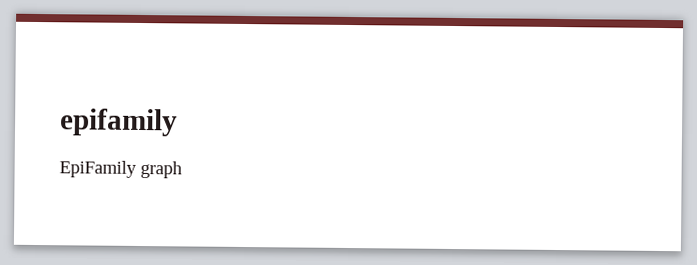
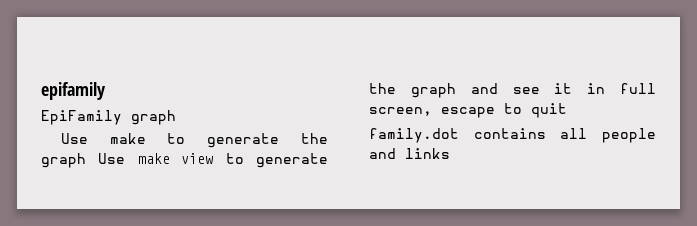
(182, 170) none -> [60,133,328,148] [41,153,328,168] [369,83,656,98] [369,103,567,118] [369,128,656,143] [369,148,450,159] // Use make to generate the graph Use make view to generate the graph and see it in full screen, escape to quit // family.dot contains all people and links

